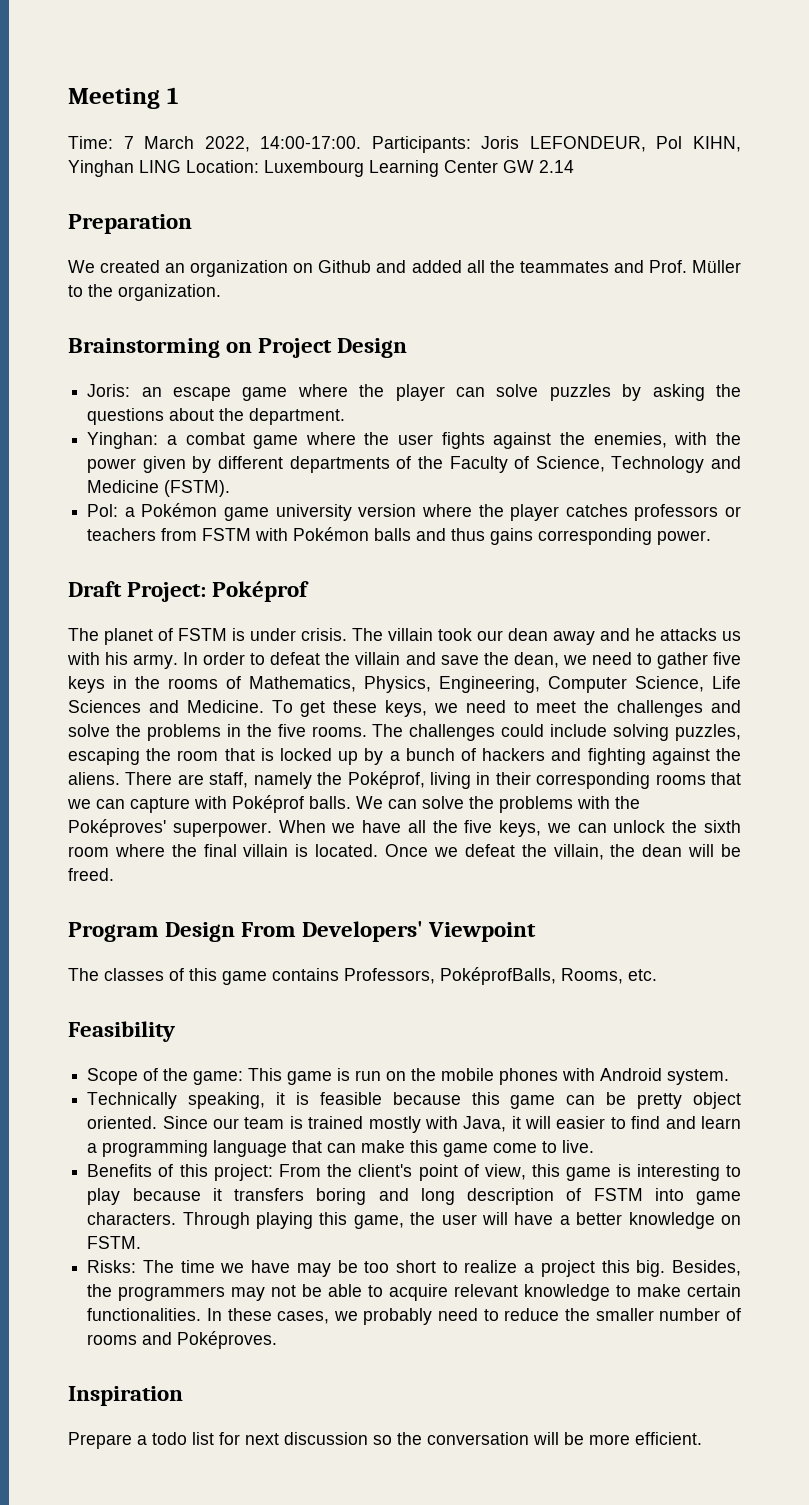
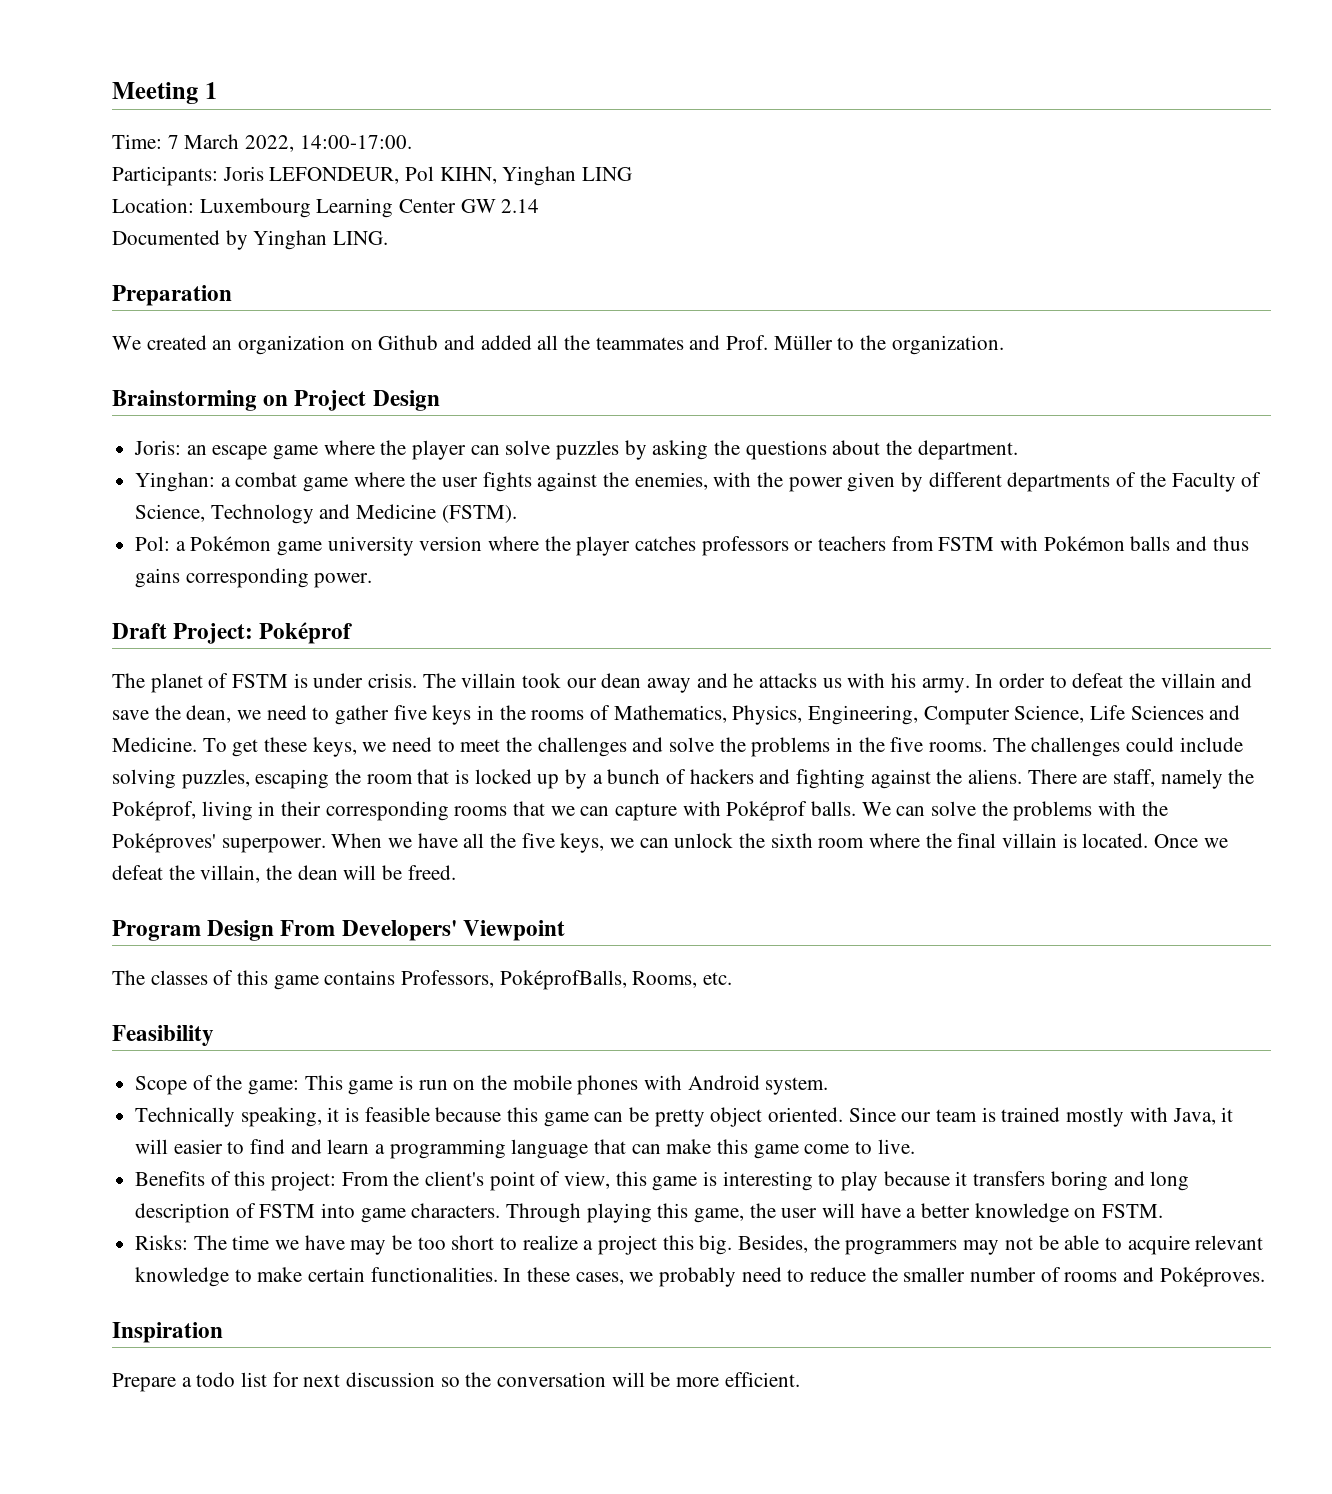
(362, 142) none -> (412, 142) //
(181, 166) none -> (633, 174) //
(574, 166) none -> [112,230,389,250] // Documented by Yinghan LING.

